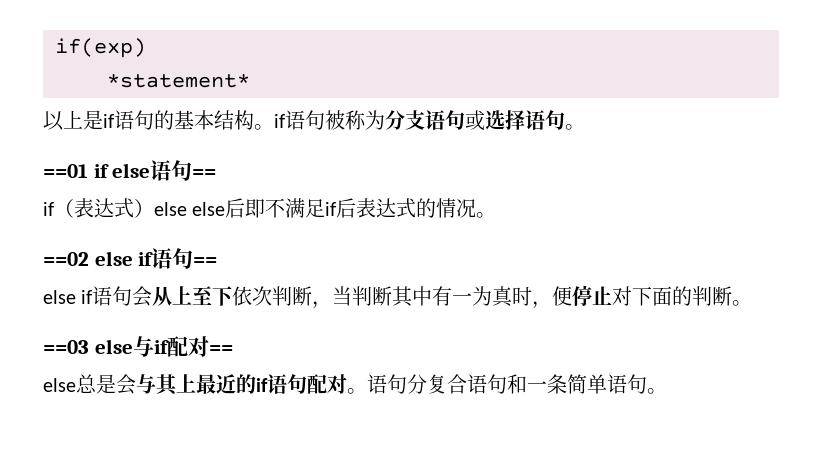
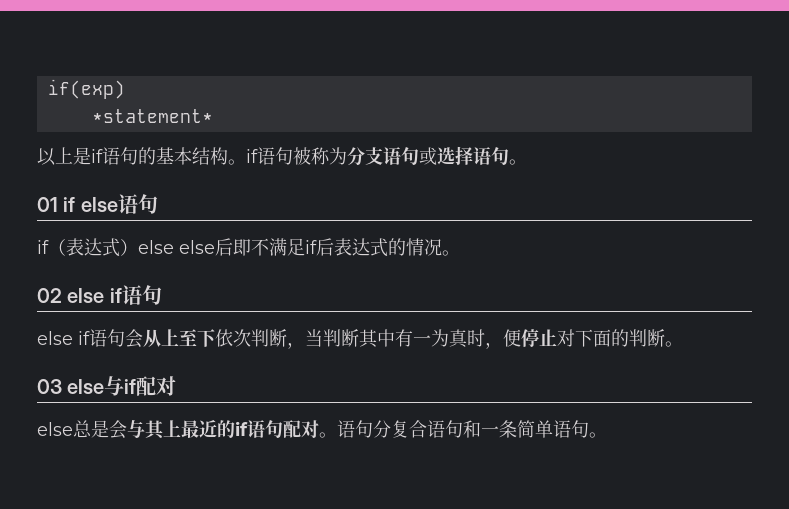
[43,164,88,178] ==01 -> [37,197,58,212] 01
[192,169,217,178] == -> (158, 204) none
[43,248,218,269] ==02 else if语句== -> [37,285,162,305] 02 else if语句
[43,340,89,354] ==03 -> [37,379,62,394] 03
[208,345,233,354] == -> (177, 386) none

